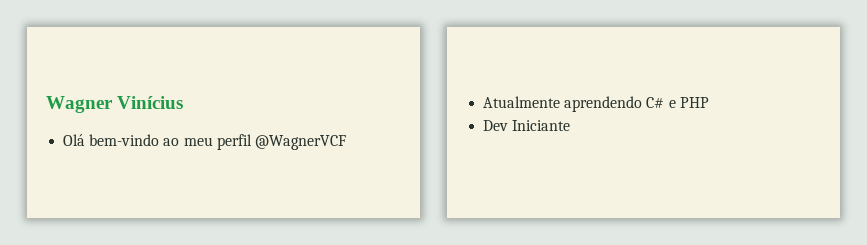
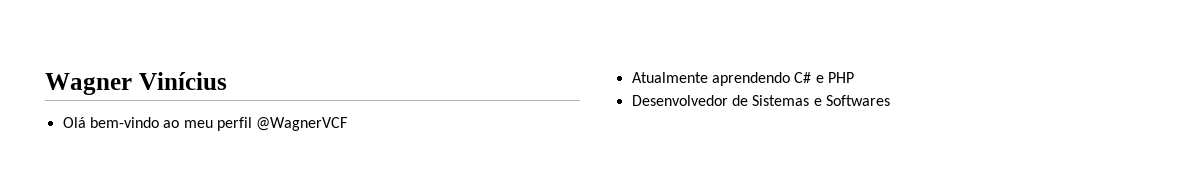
[483,120,571,131] Dev Iniciante -> [631,95,890,106] Desenvolvedor de Sistemas e Softwares

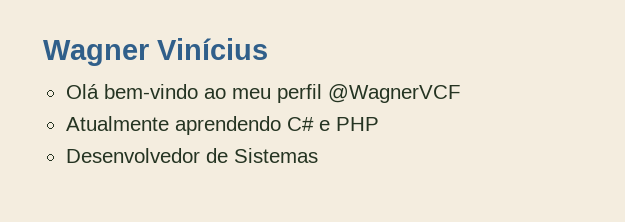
[813,95,890,106] e Softwares -> (318, 155) none

